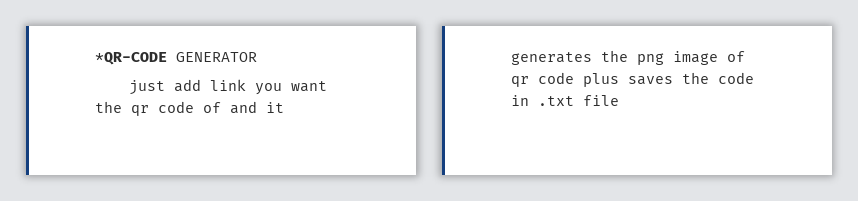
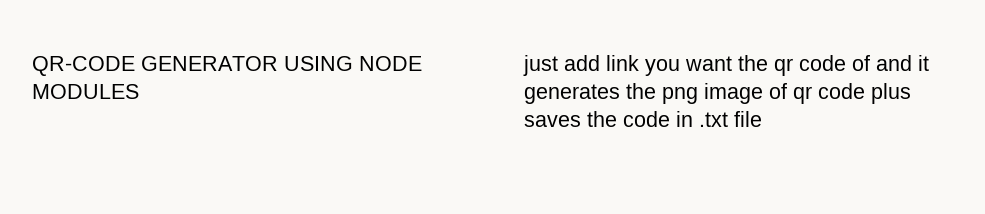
[95,52,167,65] *QR-CODE -> [32,56,135,76] QR-CODE
(257, 57) none -> [284,56,422,71] [32,84,139,99] USING NODE MODULES

